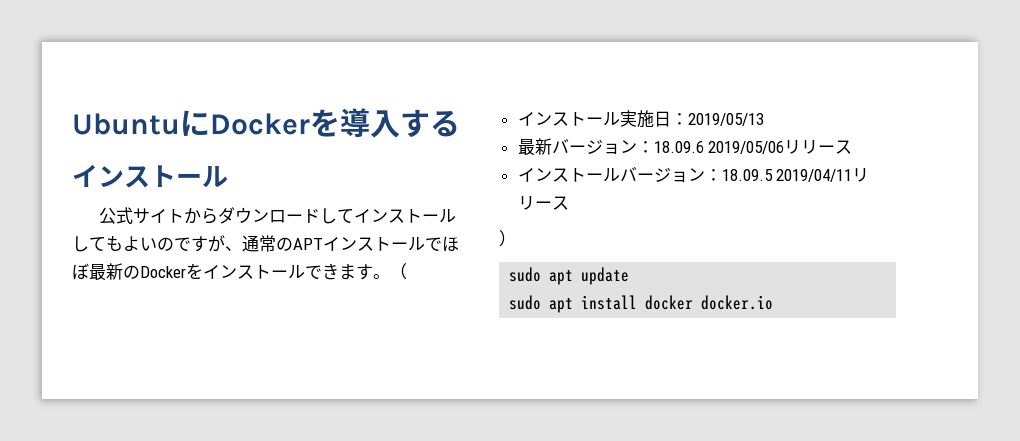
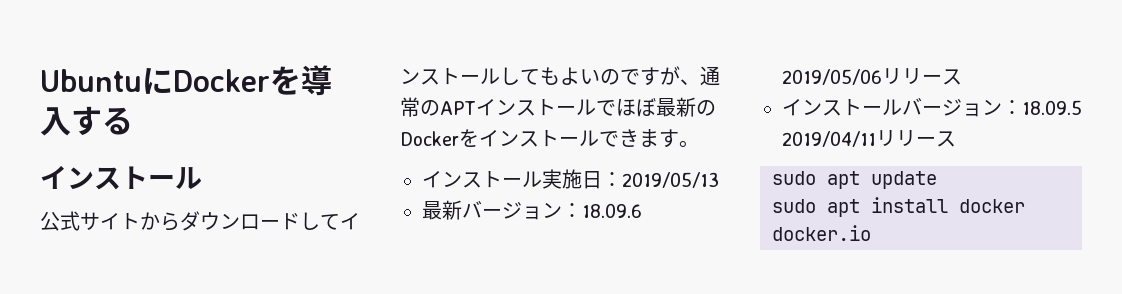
[390,263,407,280] （ -> (699, 144) none
[499,230,516,247] // ） -> (956, 139) none

